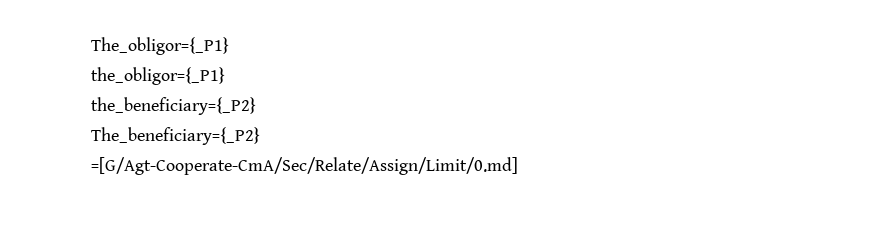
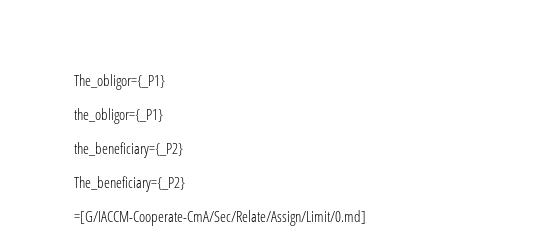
[91,157,518,175] =[G/Agt-Cooperate-CmA/Sec/Relate/Assign/Limit/0.md] -> [74,210,366,226] =[G/IACCM-Cooperate-CmA/Sec/Relate/Assign/Limit/0.md]

